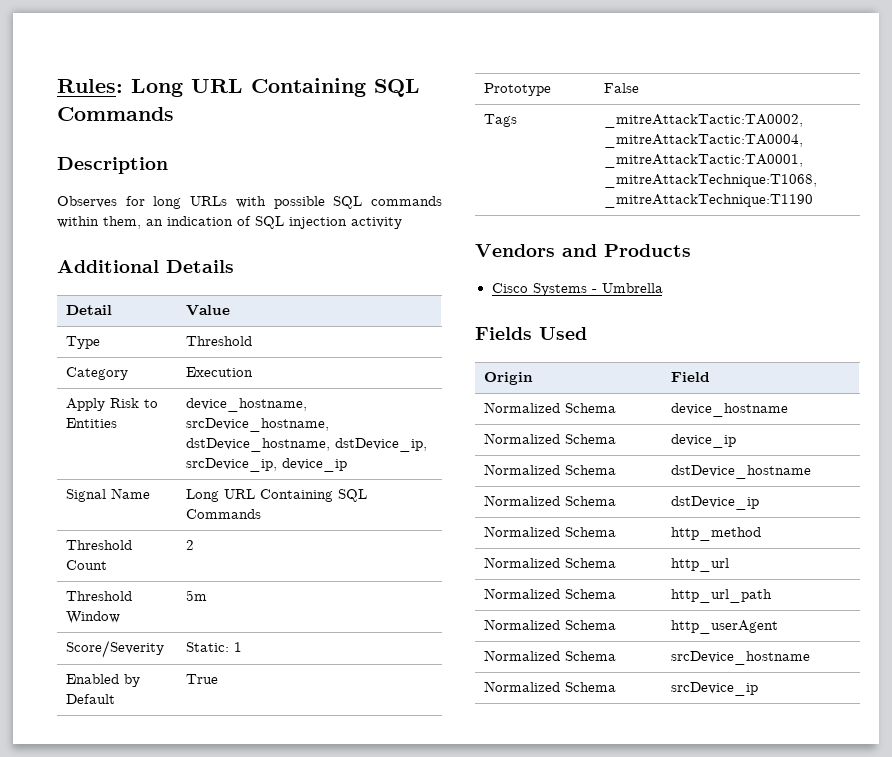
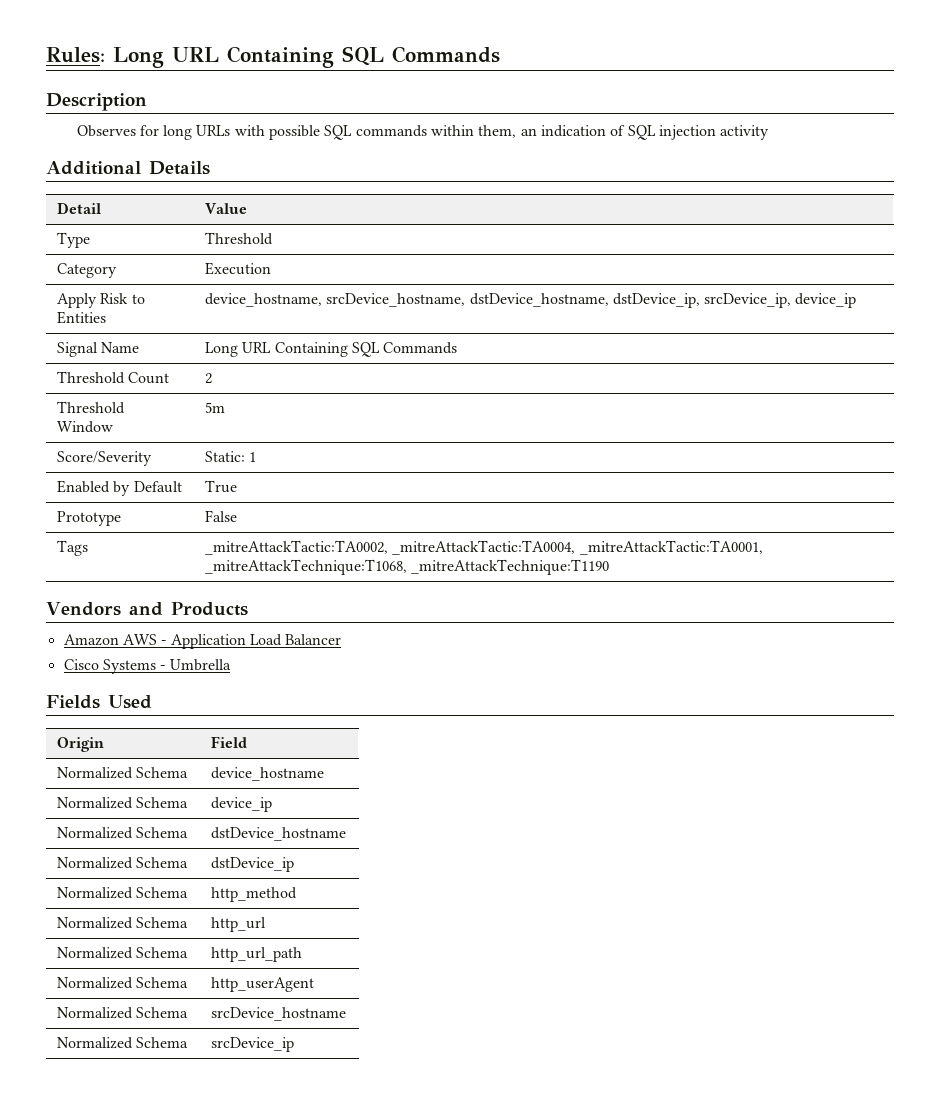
(691, 250) none -> [63,634,342,649] // Amazon AWS - Application Load Balancer

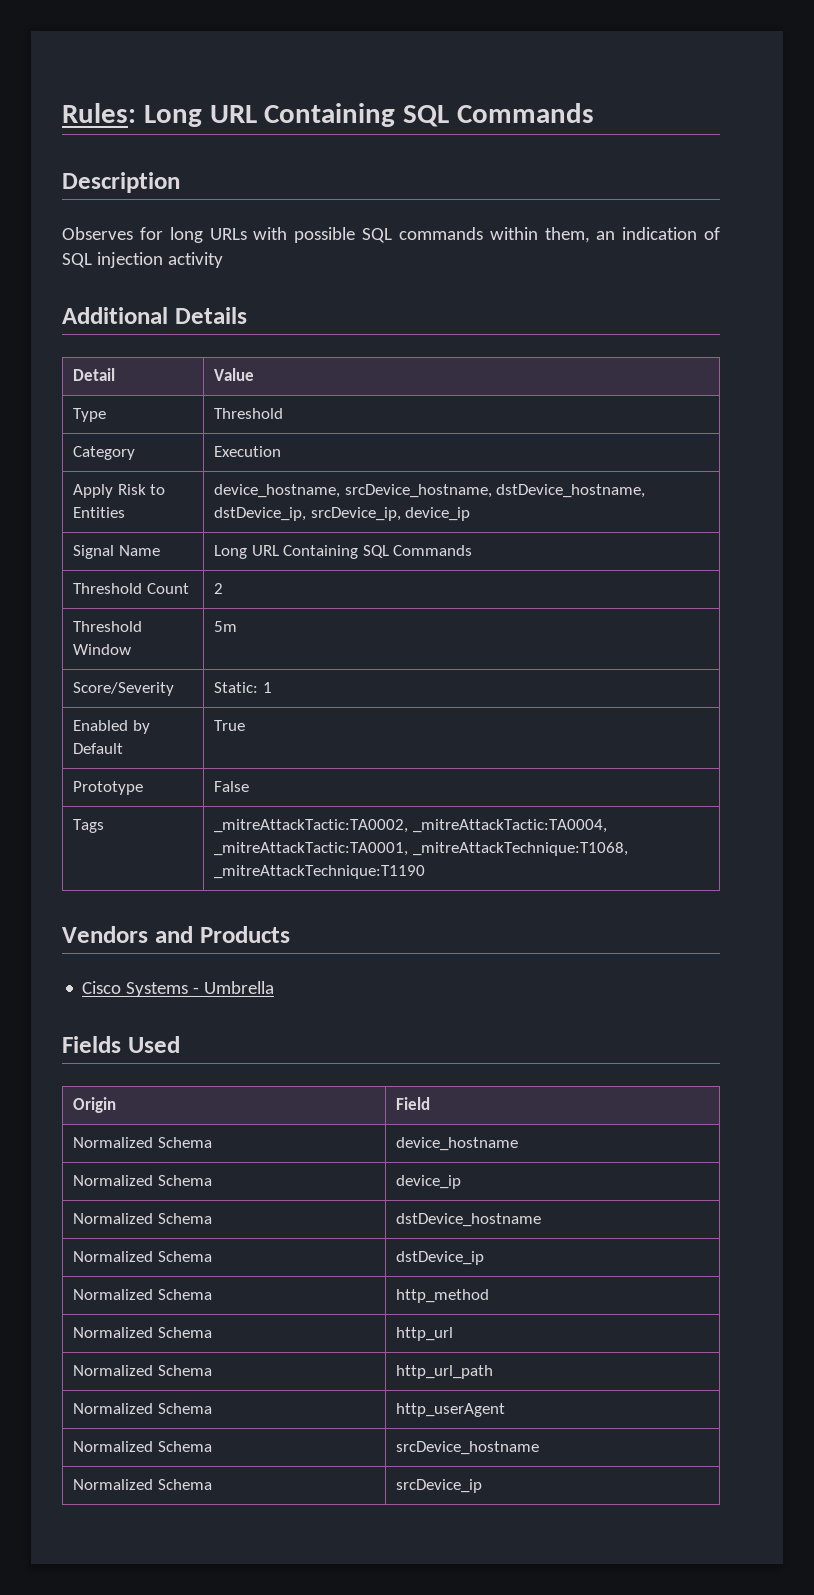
[63,634,342,649] // Amazon AWS - Application Load Balancer -> (290, 934) none

